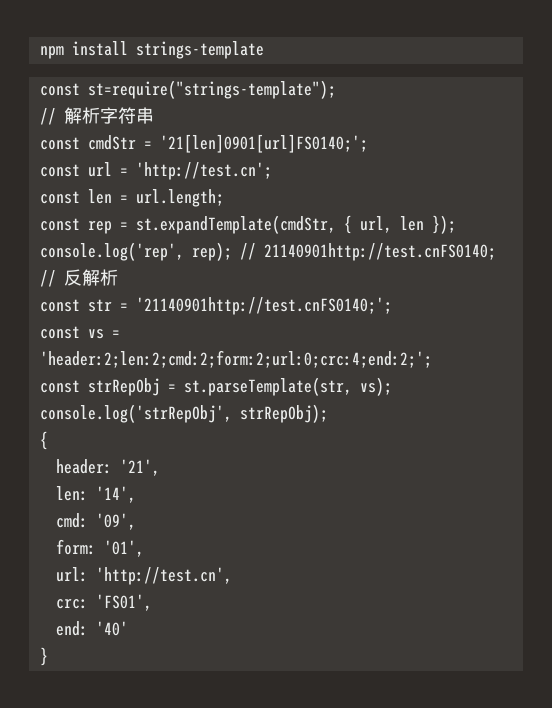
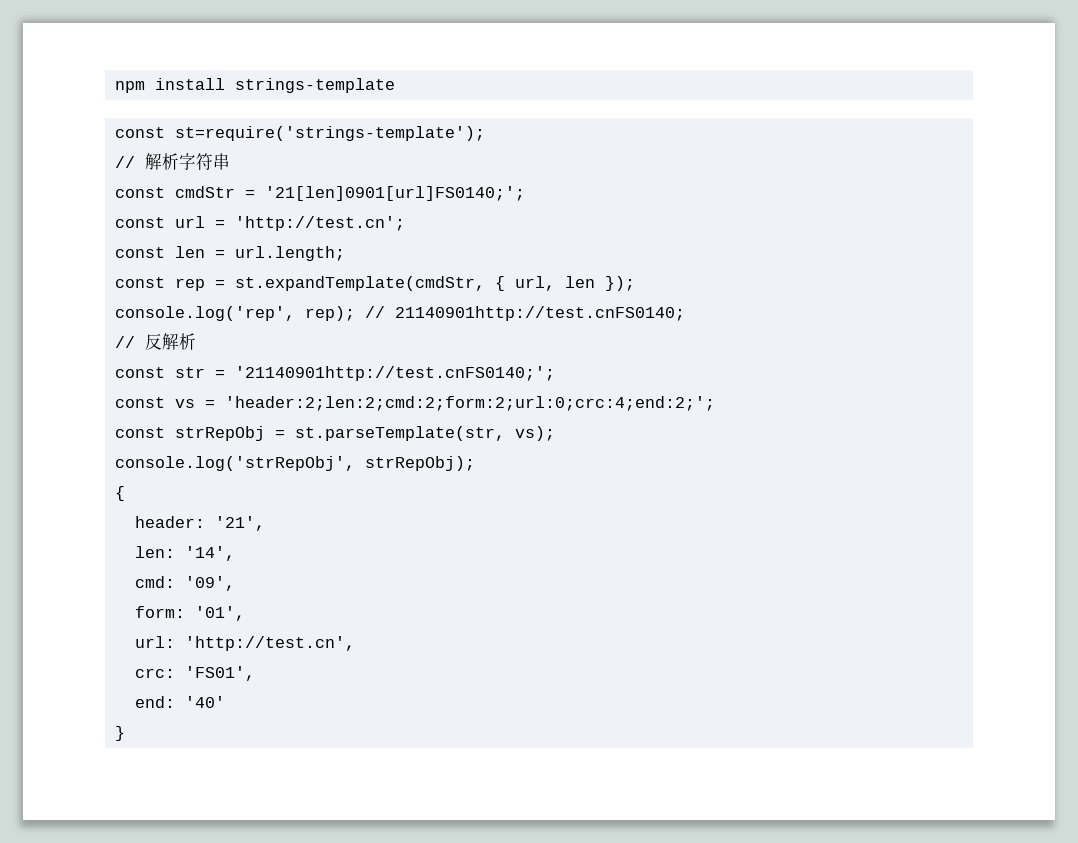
[87,80,336,99] st=require("strings-template"); -> [174,126,485,141] st=require('strings-template');

